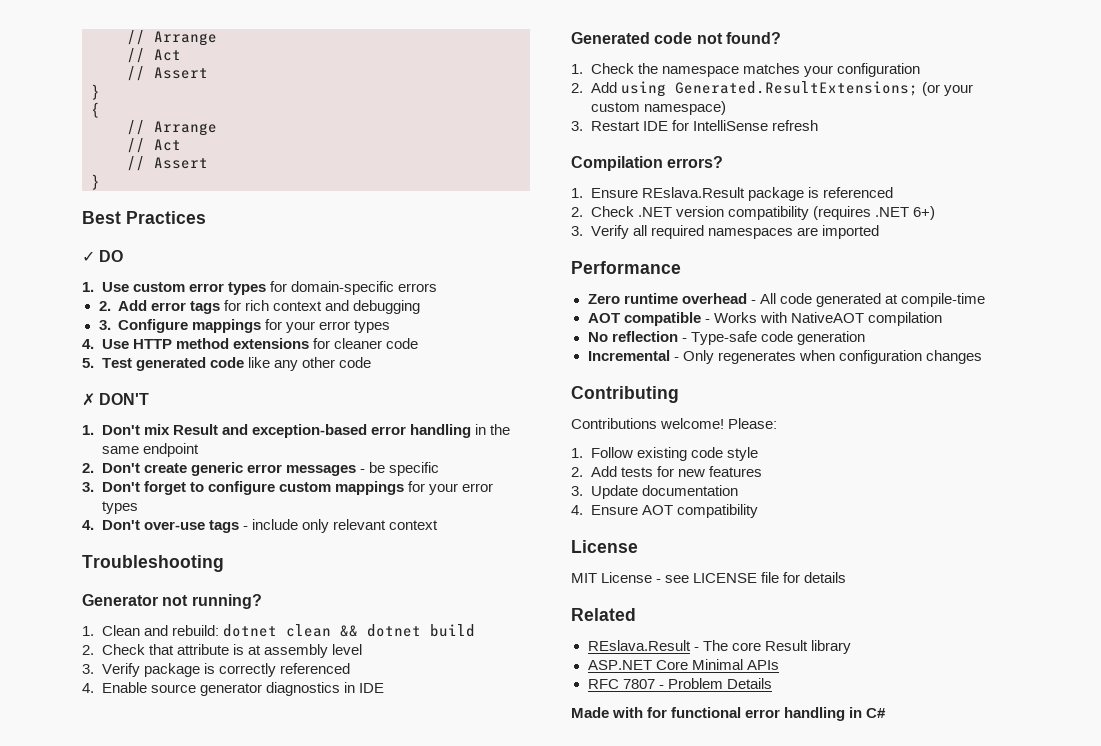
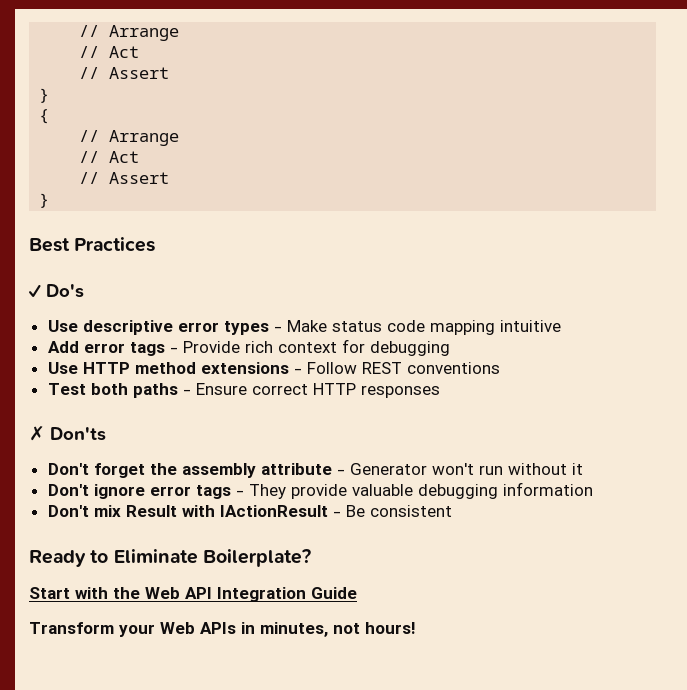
[99,250,124,262] [82,281,437,295] [98,301,111,311] DO // 1. Use custom error types for domain-specific errors // 2. -> [46,284,84,298] [47,320,561,335] Do's // Use descriptive error types - Make status code mapping intuitive //
[224,300,242,311] for -> [169,341,240,353] - Provide
[325,300,350,311] and -> [341,339,365,353] for
[98,319,391,333] [82,338,418,349] [82,357,371,371] [82,393,150,406] [82,424,510,438] [101,443,199,457] [82,462,439,476] [82,481,493,495] [101,501,138,514] [82,519,438,533] [82,555,224,572] [82,594,262,609] [82,624,475,637] [82,644,362,658] [82,663,350,677] [82,682,384,696] [571,32,781,44] [571,63,920,77] [571,81,973,97] [590,101,726,115] [571,120,818,131] [571,156,724,171] [571,187,893,201] [571,206,935,220] [571,225,879,239] [571,261,681,274] [587,293,985,307] [587,312,942,326] [587,331,865,345] [587,350,982,364] [571,386,679,403] [571,418,778,429] [571,447,758,461] [571,466,762,477] [571,485,738,499] [571,504,758,518] [571,540,638,553] [571,572,847,583] [571,608,636,621] [587,640,851,654] [587,659,779,670] [587,678,772,689] [571,707,887,721] 3. Configure mappings for your error types // 4. Use HTTP method extensions for cleaner code // 5. Test generated code like any other code // ✗ DON'T // 1. Don't mix Result and exception-based error handling in the same endpoint // 2. Don't create generic error messages - be specific // 3. Don't forget to configure custom mappings for your error types // 4. Don't over-use tags - include only relevant context // Troubleshooting // Generator not running? // 1. Clean and rebuild: dotnet clean && dotnet build // 2. Check that attribute is at assembly level // 3. Verify package is correctly referenced // 4. Enable source generator diagnostics in IDE // Generated code not found? // 1. Check the namespace matches your configuration // 2. Add using Generated.ResultExtensions; (or your custom namespace) // 3. Restart IDE for IntelliSense refresh // Compilation errors? // 1. Ensure REslava.Result package is referenced // 2. Check .NET version compatibility (requires .NET 6+) // 3. Verify all required namespaces are imported // Performance // Zero runtime overhead - All code generated at compile-time // AOT compatible - Works with NativeAOT compilation // No reflection - Type-safe code generation // Incremental - Only regenerates when configuration changes // Contributing // Contributions welcome! Please: // 1. Follow existing code style // 2. Add tests for new features // 3. Update documentation // 4. Ensure AOT compatibility // License // MIT License - see LICENSE file for details // Related // REslava.Result - The core Result library // ASP.NET Core Minimal APIs // RFC 7807 - Problem Details // Made with for functional error handling in C# -> [47,362,500,374] [47,383,440,398] [29,426,106,441] [47,463,583,478] [47,482,593,499] [47,505,452,517] [29,549,311,567] [29,587,357,602] [29,622,415,637] Use HTTP method extensions - Follow REST conventions // Test both paths - Ensure correct HTTP responses // ✗ Don'ts // Don't forget the assembly attribute - Generator won't run without it // Don't ignore error tags - They provide valuable debugging information // Don't mix Result with IActionResult - Be consistent // Ready to Eliminate Boilerplate? // Start with the Web API Integration Guide // Transform your Web APIs in minutes, not hours!

